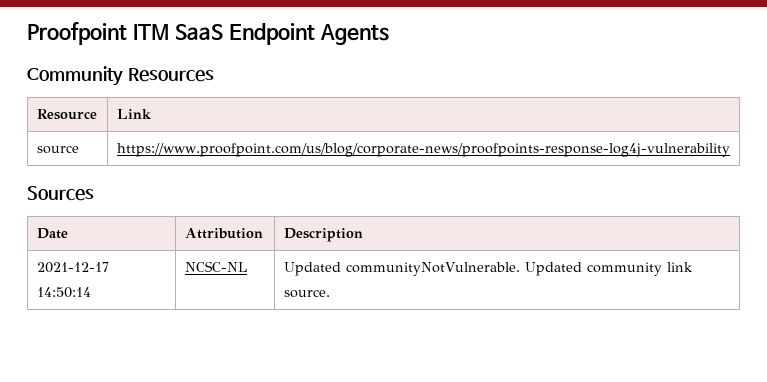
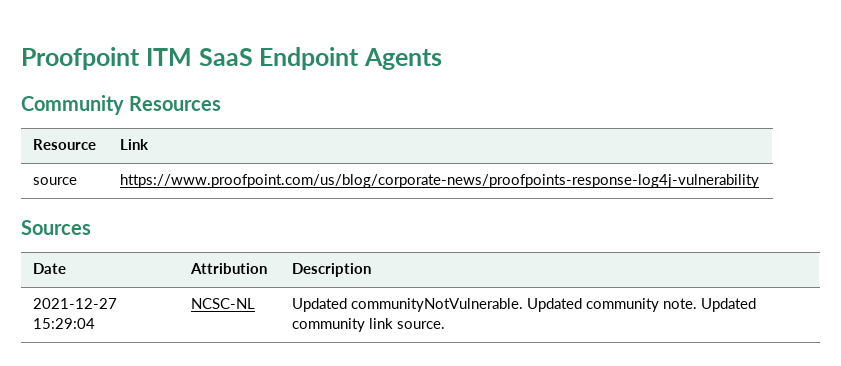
[36,262,109,273] [36,287,91,298] 2021-12-17 14:50:14 -> [32,298,117,309] [32,318,95,329] 2021-12-27 15:29:04
(662, 269) none -> [662,298,756,312] [291,318,365,332] note. Updated community

